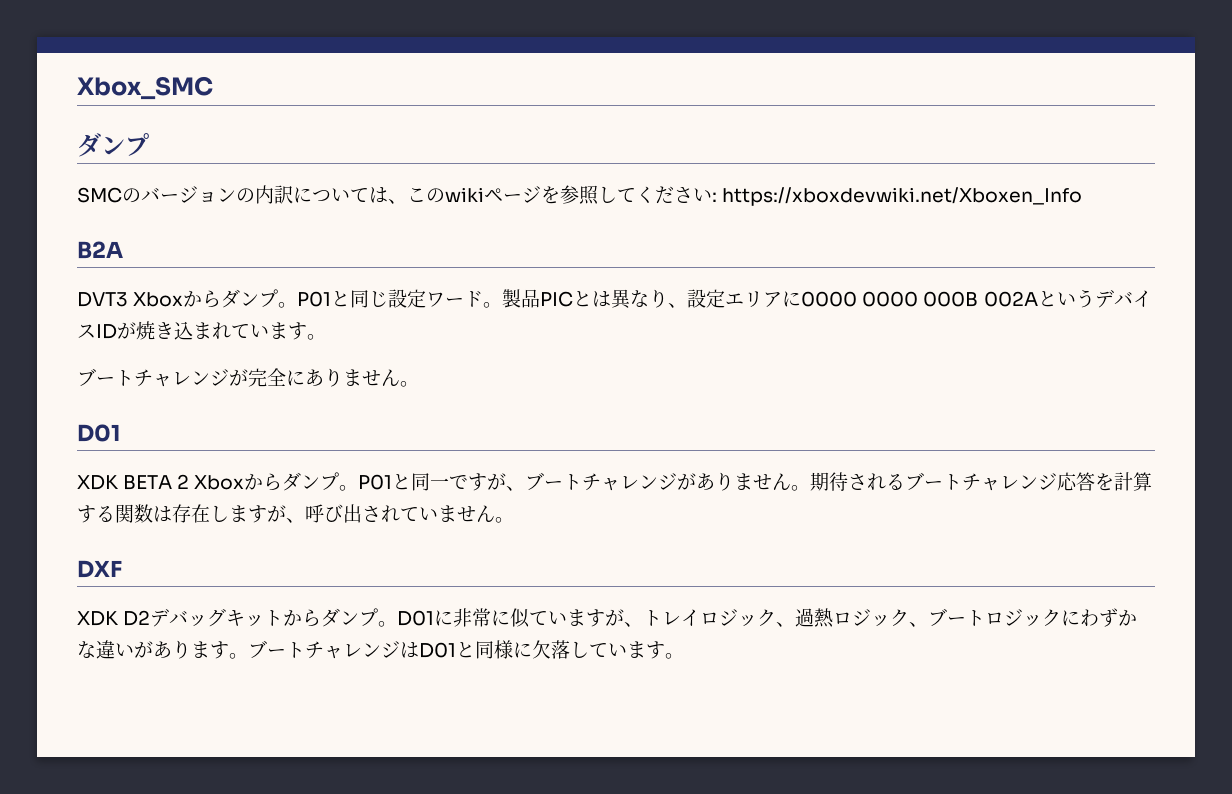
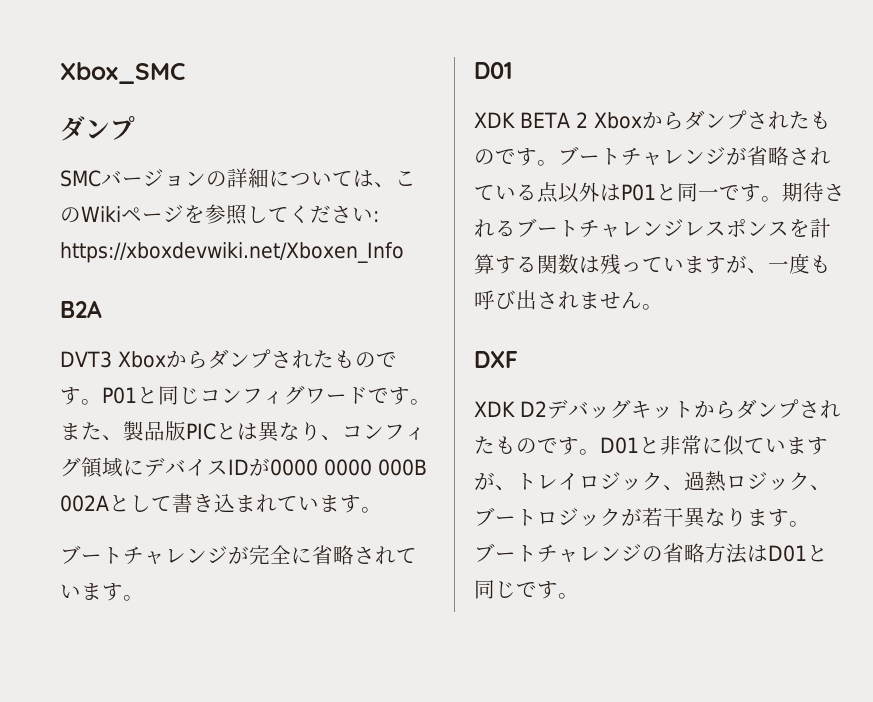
[122,188,141,203] の -> (101, 178) none
[255,185,293,204] 内訳 -> [227,168,269,188] 詳細
[445,187,484,202] wiki -> [81,206,121,222] Wiki
[278,289,1152,309] [77,321,155,340] 。P01と同じ設定ワード。製品PICとは異なり、設定エリアに0000 0000 000B 002AというデバイスIDが焼 -> [270,350,397,369] [60,385,431,405] [60,421,426,442] [60,457,427,478] [60,493,193,513] されたものです。P01と同じコンフィグワードです。また、製品版PICとは異なり、コンフィグ領域にデバイスIDが0000 0000 000B 002Aとして書
[305,368,400,387] ありません -> [312,545,417,565] [60,583,123,601] 省略されています
[339,472,792,491] 。P01と同一ですが、ブートチャレンジがありません -> [746,111,831,130] [474,146,831,166] [474,182,761,203] されたものです。ブートチャレンジが省略されている点以外はP01と同一です
[1057,472,1096,491] 応答 -> [684,219,789,237] レスポンス
[172,504,305,523] 存在しますが、 -> [600,253,831,275] 残っていますが、一度も
[400,507,438,521] てい -> (579, 300) none
[378,610,454,627] 。D01に -> [799,400,841,419] [474,436,660,455] されたものです。D01と
[1061,608,1138,627] [77,640,172,659] にわずかな違いがあ -> [621,507,726,528] が若干異な
[400,640,646,659] はD01と同様に欠落していま -> [642,543,828,564] [474,580,537,599] の省略方法はD01と同じで

